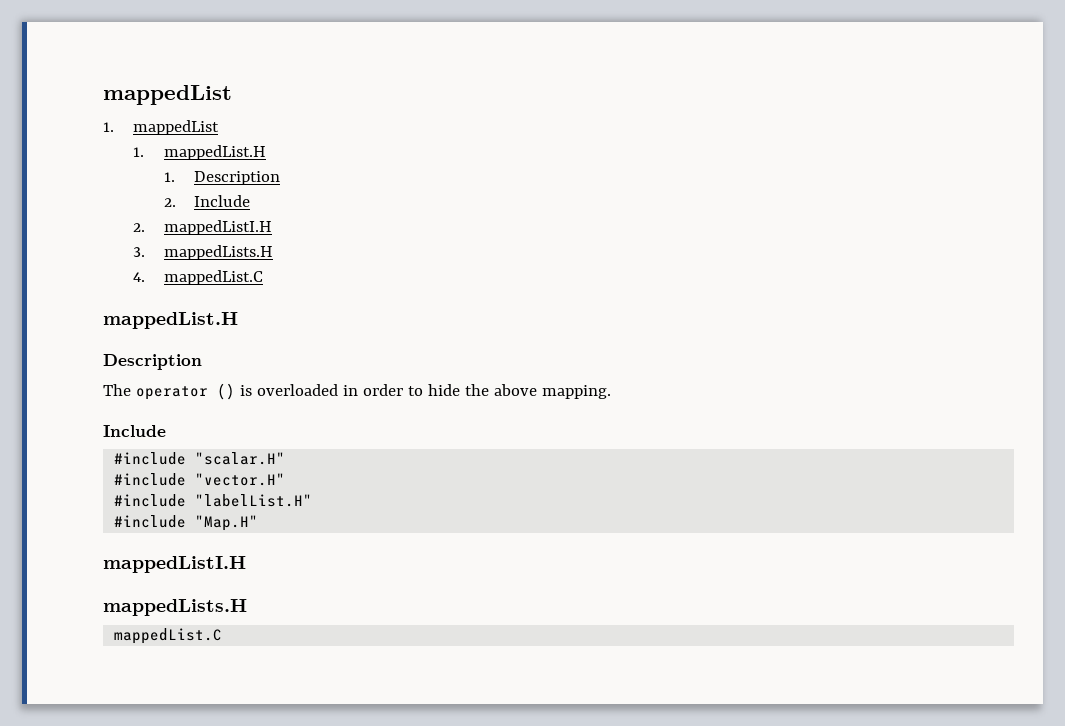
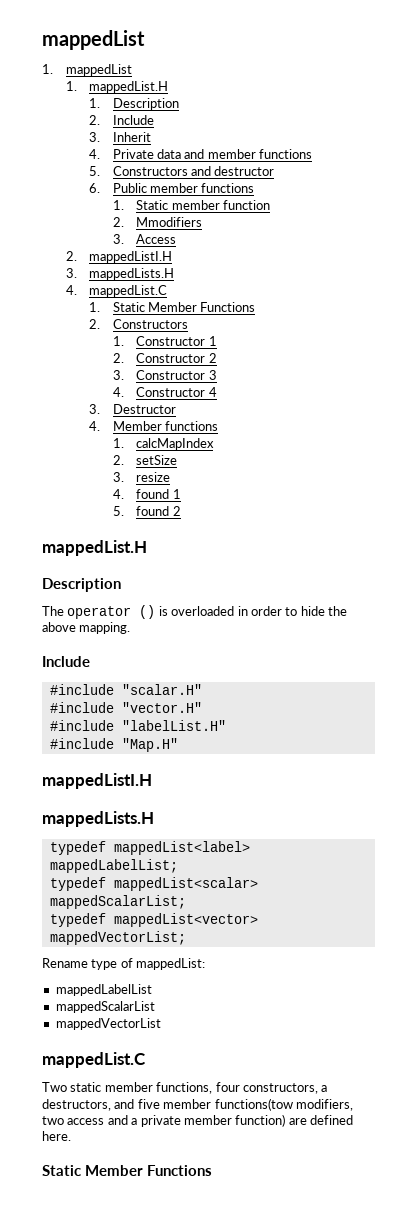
(251, 201) none -> [89,132,151,142] [89,149,313,159] [89,166,275,176] [89,183,255,193] [112,200,270,210] [112,217,203,227] [112,234,177,244] // 3. Inherit // 4. Private data and member functions // 5. Constructors and destructor // 6. Public member functions // 1. Static member function // 2. Mmodifiers // 3. Access
(263, 277) none -> [89,302,256,312] [89,319,188,329] [112,336,217,346] [112,353,217,363] [112,370,217,380] [112,387,217,397] [89,404,176,414] [89,421,219,431] [112,438,215,450] [112,455,178,465] [112,472,171,482] [112,489,181,499] [112,506,181,516] // 1. Static Member Functions // 2. Constructors // 1. Constructor 1 // 2. Constructor 2 // 3. Constructor 3 // 4. Constructor 4 // 3. Destructor // 4. Member functions // 1. calcMapIndex // 2. setSize // 3. resize // 4. found 1 // 5. found 2
[114,628,223,644] mappedList.C -> [49,841,250,855] [49,859,178,873] [49,877,258,891] [49,895,186,909] [49,913,258,927] [49,931,186,945] [42,958,206,970] [55,984,152,996] [55,1001,155,1013] [55,1018,161,1030] [42,1052,146,1068] [42,1082,328,1094] [42,1098,353,1111] [42,1114,353,1127] [42,1131,71,1141] [42,1165,212,1176] typedef mappedList<label> mappedLabelList; // typedef mappedList<scalar> mappedScalarList; // typedef mappedList<vector> mappedVectorList; // Rename type of mappedList: // mappedLabelList // mappedScalarList // mappedVectorList // mappedList.C // Two static member functions, four constructors, a destructors, and five member functions(tow modifiers, two access and a private member function) are defined here. // Static Member Functions

